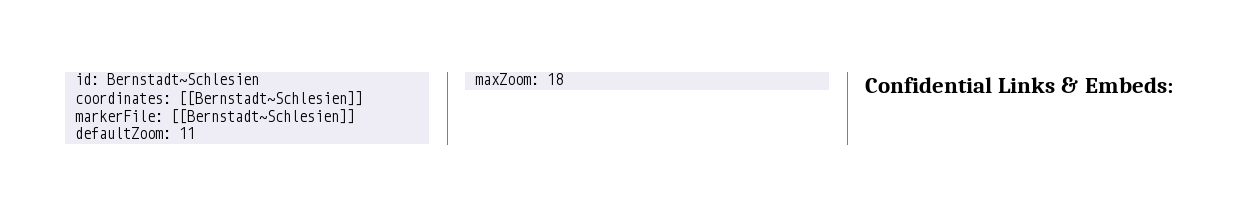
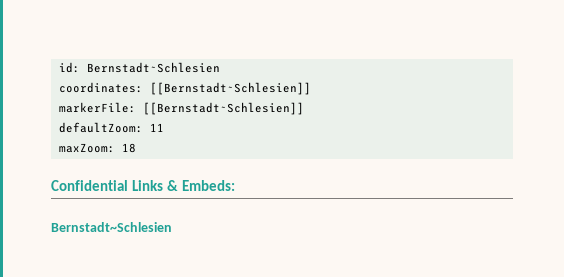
(1173, 85) none -> [51,222,172,232] // Bernstadt~Schlesien

